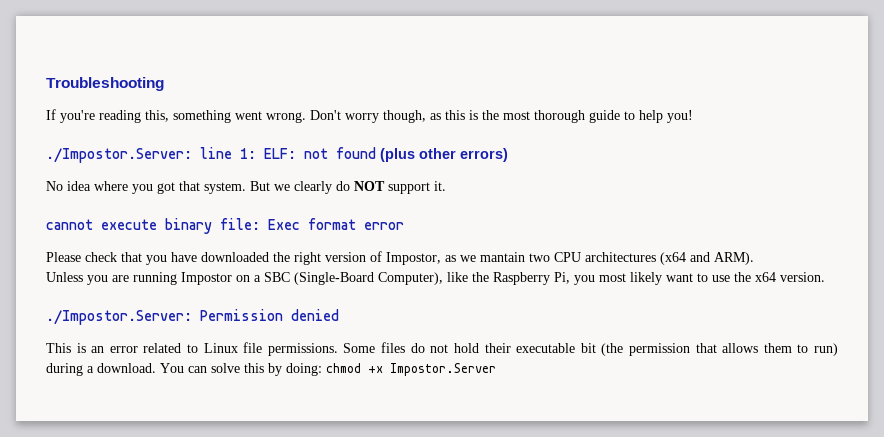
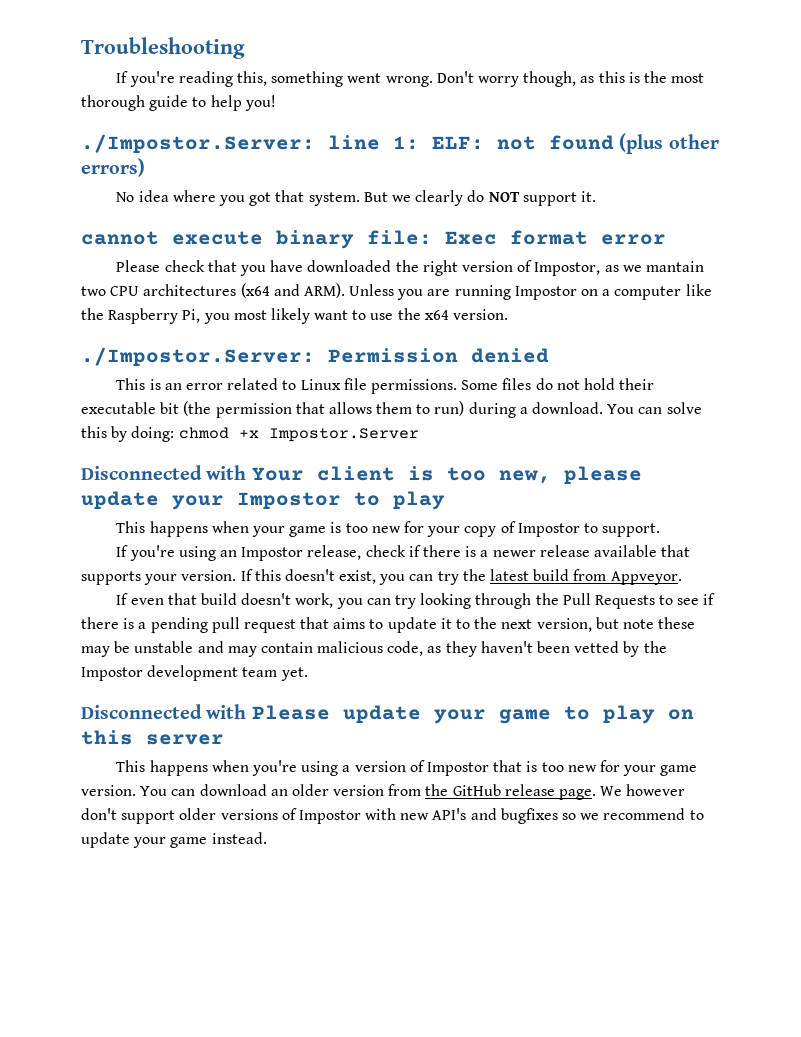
(754, 258) // -> (345, 290) none
[264,272,443,285] SBC (Single-Board Computer), -> [614,286,682,300] computer
(496, 369) none -> [81,465,642,484] [81,491,445,510] [116,521,661,537] [116,545,691,561] [81,569,682,585] [116,593,716,609] [81,617,696,633] [81,641,667,657] [81,665,308,681] [81,704,694,724] [81,730,224,745] [116,760,698,776] [81,784,686,800] [81,808,704,824] [81,832,267,848] // Disconnected with Your client is too new, please update your Impostor to play // This happens when your game is too new for your copy of Impostor to support. // If you're using an Impostor release, check if there is a newer release available that supports your version. If this doesn't exist, you can try the latest build from Appveyor. // If even that build doesn't work, you can try looking through the Pull Requests to see if there is a pending pull request that aims to update it to the next version, but note these may be unstable and may contain malicious code, as they haven't been vetted by the Impostor development team yet. // Disconnected with Please update your game to play on this server // This happens when you're using a version of Impostor that is too new for your game version. You can download an older version from the GitHub release page. We however don't support older versions of Impostor with new API's and bugfixes so we recommend to update your game instead.

